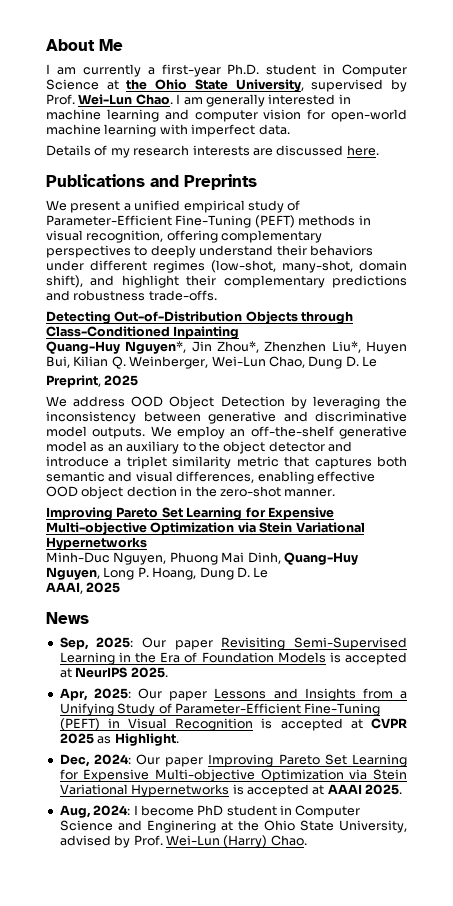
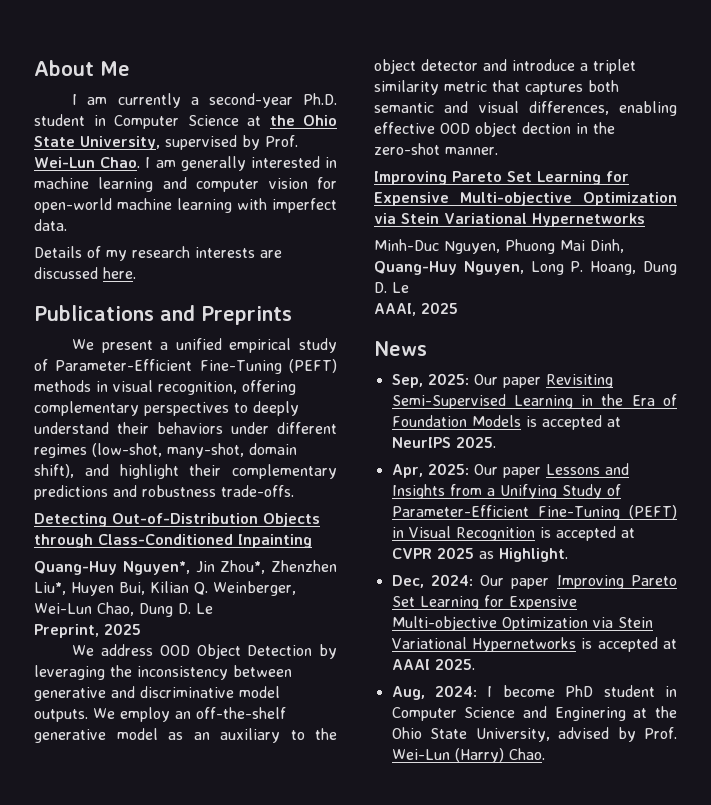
[161,64,221,77] first-year -> [208,93,293,108] second-year

